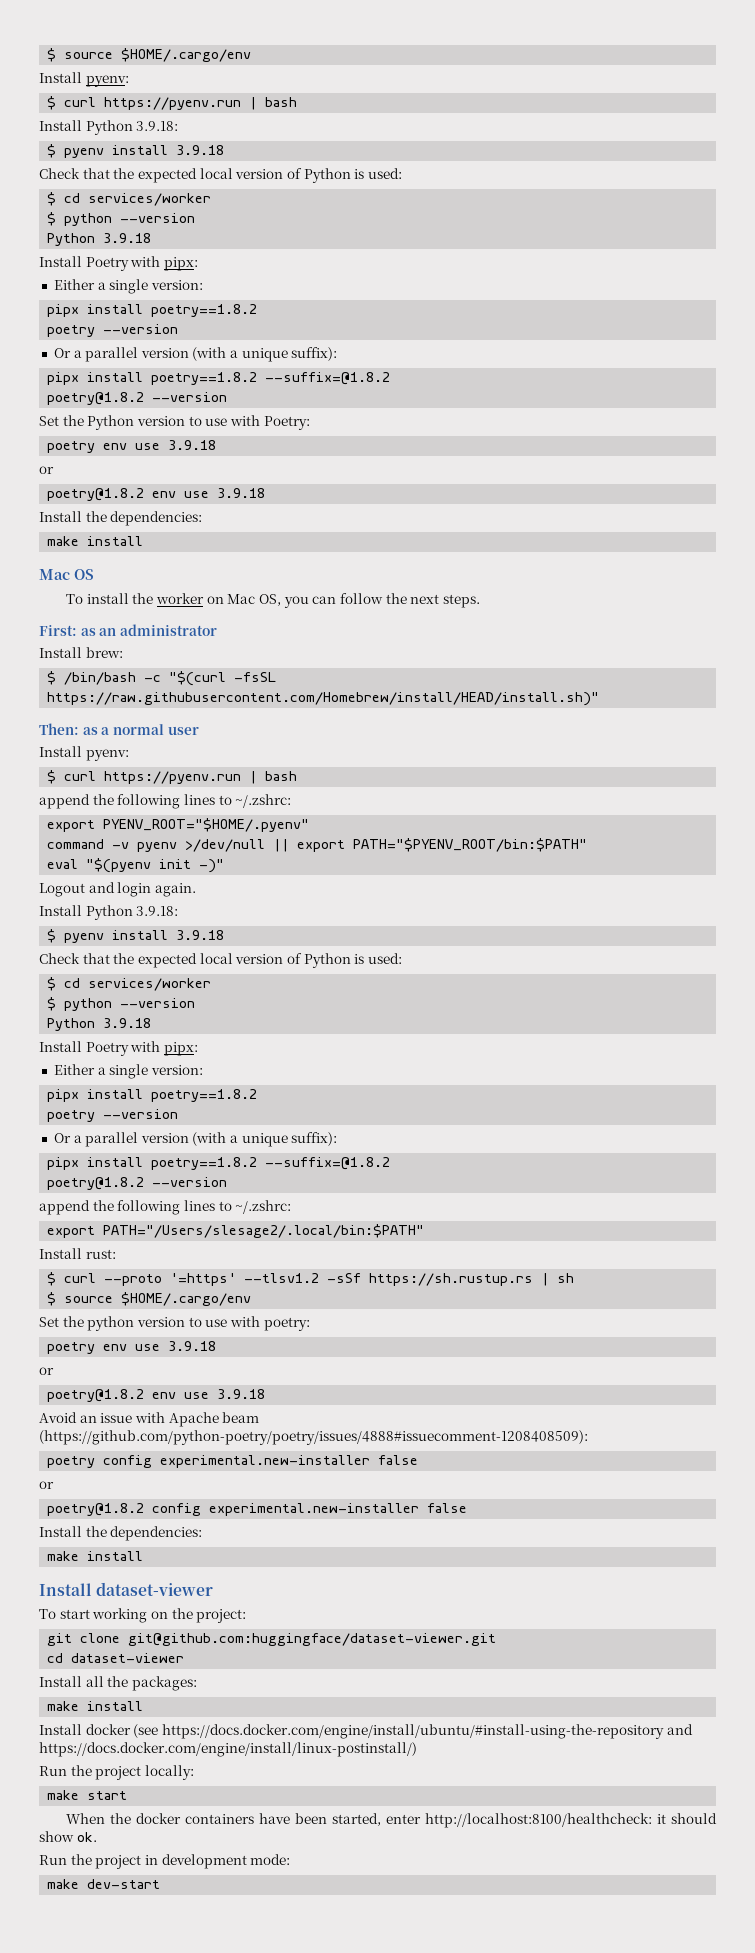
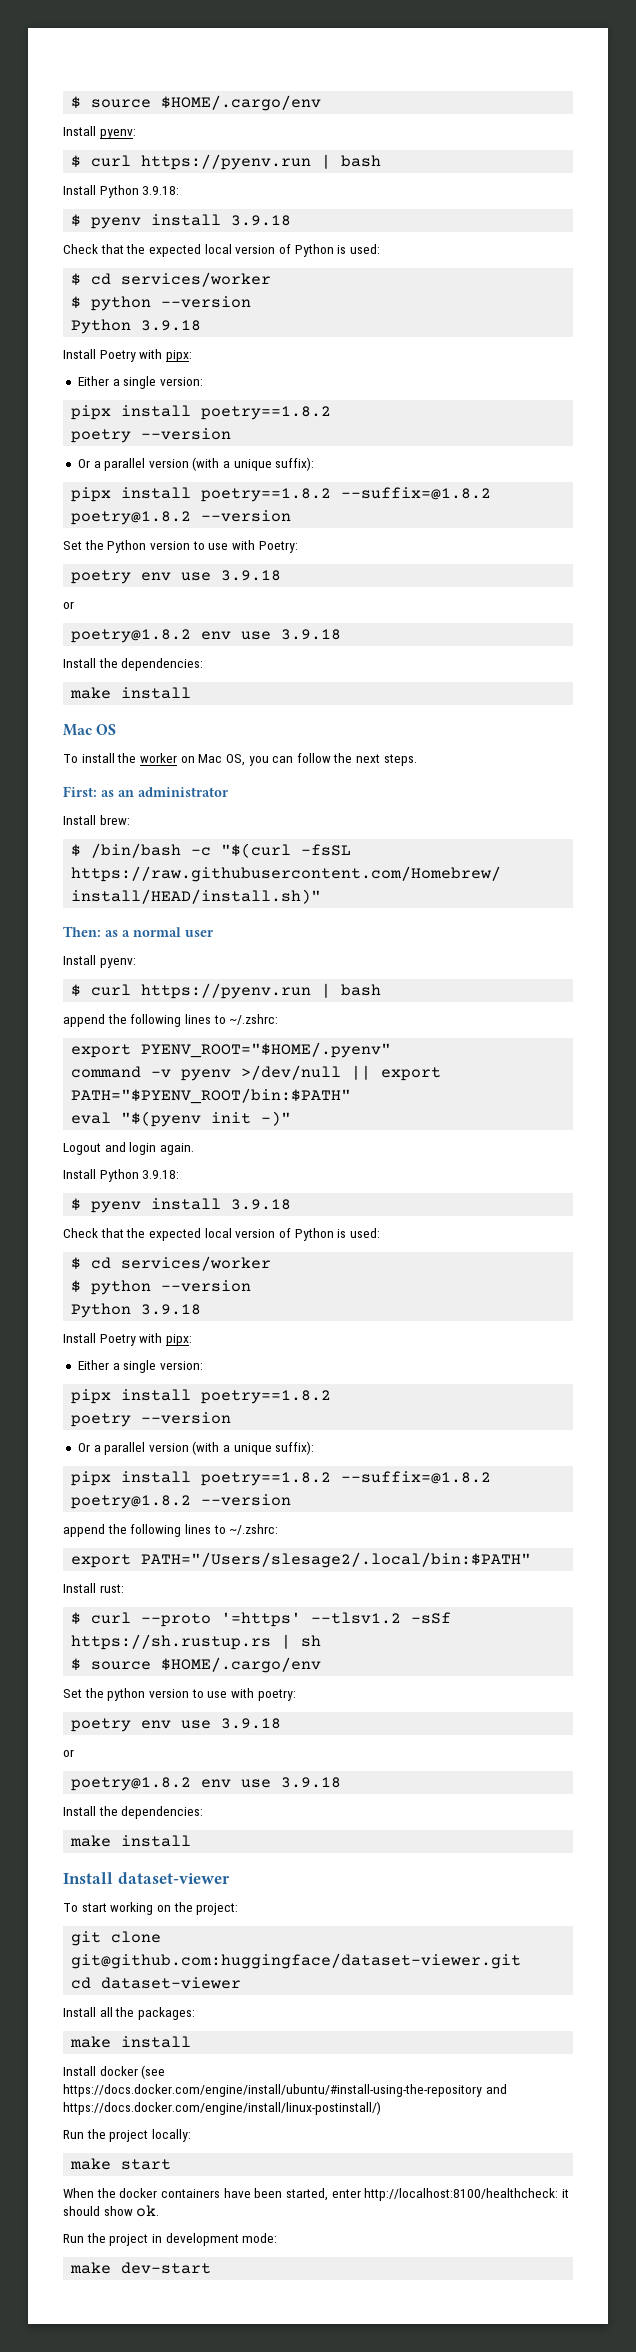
[39,1412,260,1427] [39,1430,588,1445] [47,1455,419,1468] [39,1481,54,1489] [47,1503,468,1516] // Avoid an issue with Apache beam (https://github.com/python-poetry/poetry/issues/4888#issuecomment-1208408509): // poetry config experimental.new-installer false // or // poetry@1.8.2 config experimental.new-installer false -> (342, 1782) none

